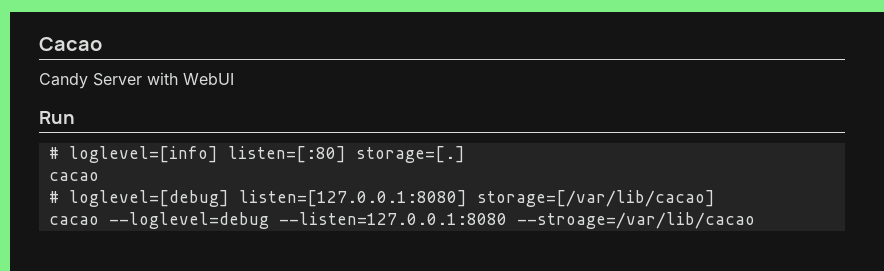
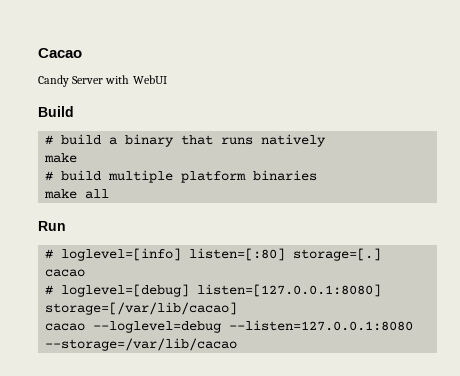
(234, 79) none -> [38,106,74,117] [45,134,327,147] [44,153,78,163] [45,170,318,183] [44,189,110,199] // Build // # build a binary that runs natively // make // # build multiple platform binaries // make all
[516,212,755,229] --stroage=/var/lib/cacao -> [45,338,238,351] --storage=/var/lib/cacao

